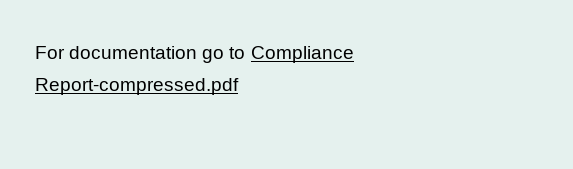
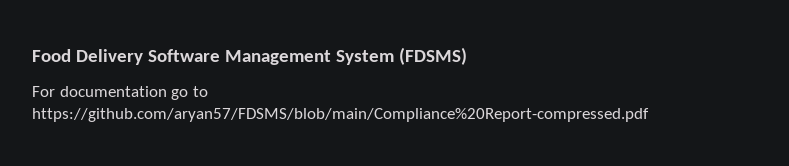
(35, 52) none -> [32,47,467,65] Food Delivery Software Management System (FDSMS) //
[250,46,354,63] [35,78,239,95] Compliance Report-compressed.pdf -> [32,108,649,122] https://github.com/aryan57/FDSMS/blob/main/Compliance%20Report-compressed.pdf

